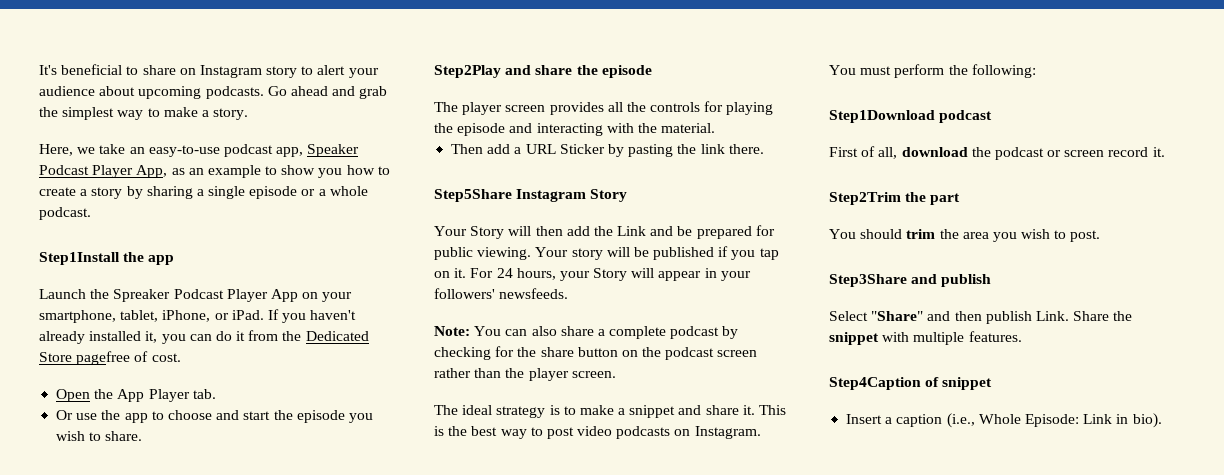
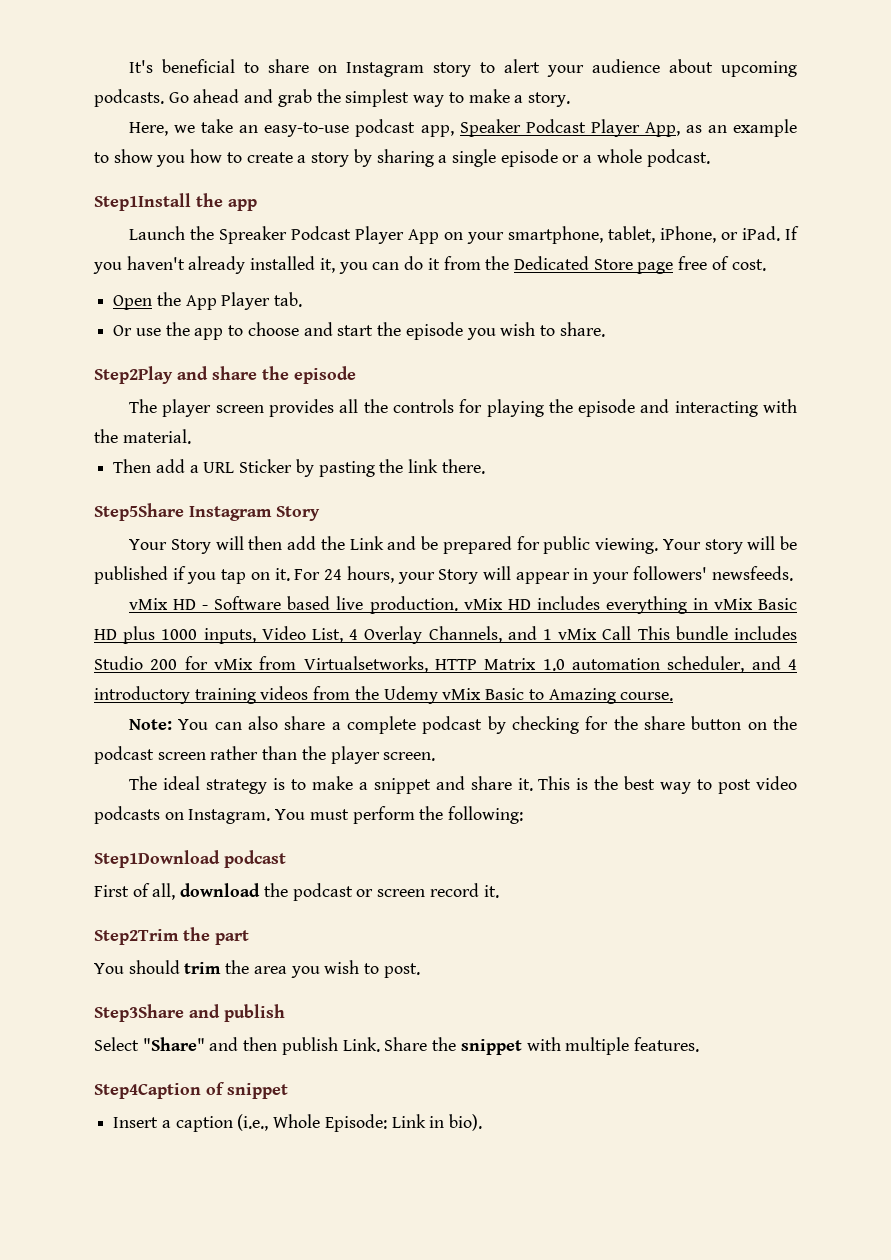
[76,351,131,365] pagefree -> [637,256,708,274] page free
(569, 293) none -> [129,596,797,614] [94,626,797,644] [94,656,798,673] [94,686,674,704] // vMix HD - Software based live production. vMix HD includes everything in vMix Basic HD plus 1000 inputs, Video List, 4 Overlay Channels, and 1 vMix Call This bundle includes Studio 200 for vMix from Virtualsetworks, HTTP Matrix 1.0 automation scheduler, and 4 introductory training videos from the Udemy vMix Basic to Amazing course.

